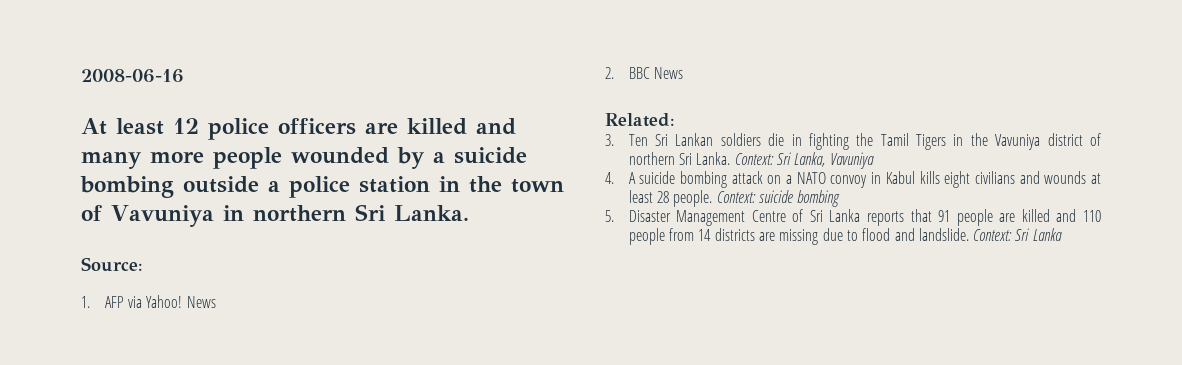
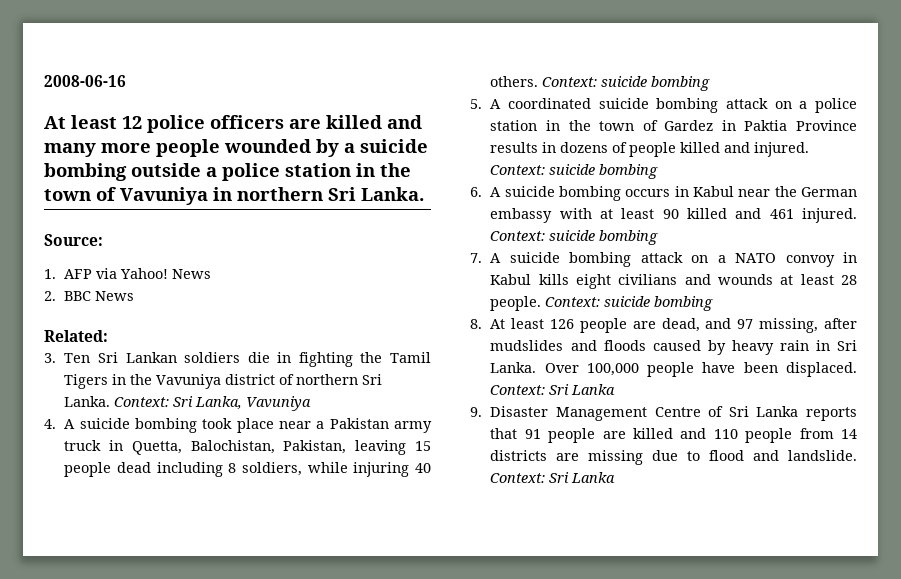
(728, 179) none -> [202,418,433,433] [64,440,431,455] [64,462,431,477] [490,76,711,91] [470,98,857,113] [490,120,857,131] [490,142,810,157] [490,164,659,179] [470,186,858,201] [490,208,857,223] [490,230,659,245] [470,252,632,267] took place near a Pakistan army truck in Quetta, Balochistan, Pakistan, leaving 15 people dead including 8 soldiers, while injuring 40 others. Context: suicide bombing // 5. A coordinated suicide bombing attack on a police station in the town of Gardez in Paktia Province results in dozens of people killed and injured. Context: suicide bombing // 6. A suicide bombing occurs in Kabul near the German embassy with at least 90 killed and 461 injured. Context: suicide bombing // 7. A suicide bombing
[605,210,614,222] 5. -> [470,318,857,333] [490,340,857,355] [490,362,857,377] [490,384,616,395] [470,407,482,417] 8. At least 126 people are dead, and 97 missing, after mudslides and floods caused by heavy rain in Sri Lanka. Over 100,000 people have been displaced. Context: Sri Lanka // 9.

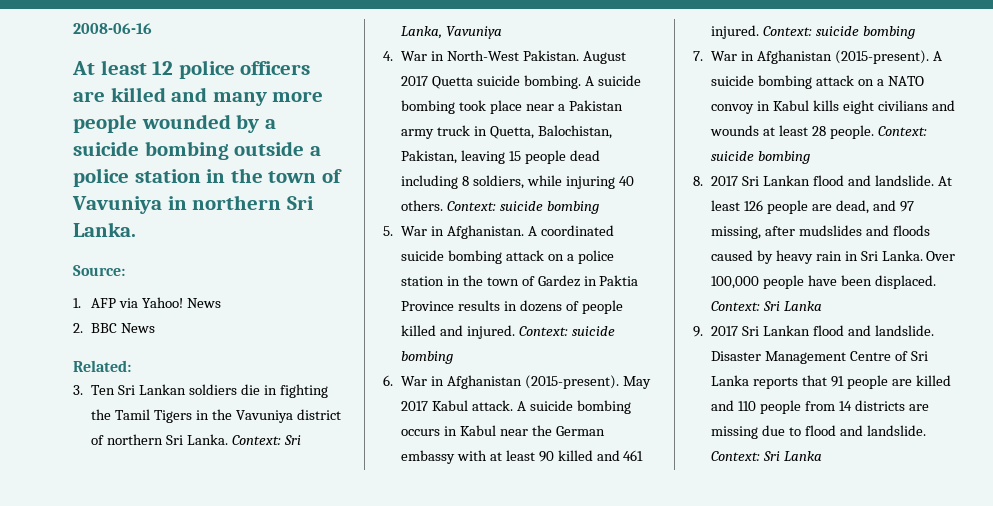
(56, 424) none -> [401,50,626,64] [401,75,581,89] War in North-West Pakistan. August 2017 Quetta suicide bombing.
(482, 104) none -> [401,225,524,239] War in Afghanistan.
(482, 192) none -> [401,375,651,389] [401,400,513,411] War in Afghanistan (2015-present). May 2017 Kabul attack.
(482, 258) none -> [711,50,929,64] War in Afghanistan (2015-present).
(482, 324) none -> [711,175,934,186] 2017 Sri Lankan flood and landslide.
(482, 412) none -> [711,325,934,336] 2017 Sri Lankan flood and landslide.

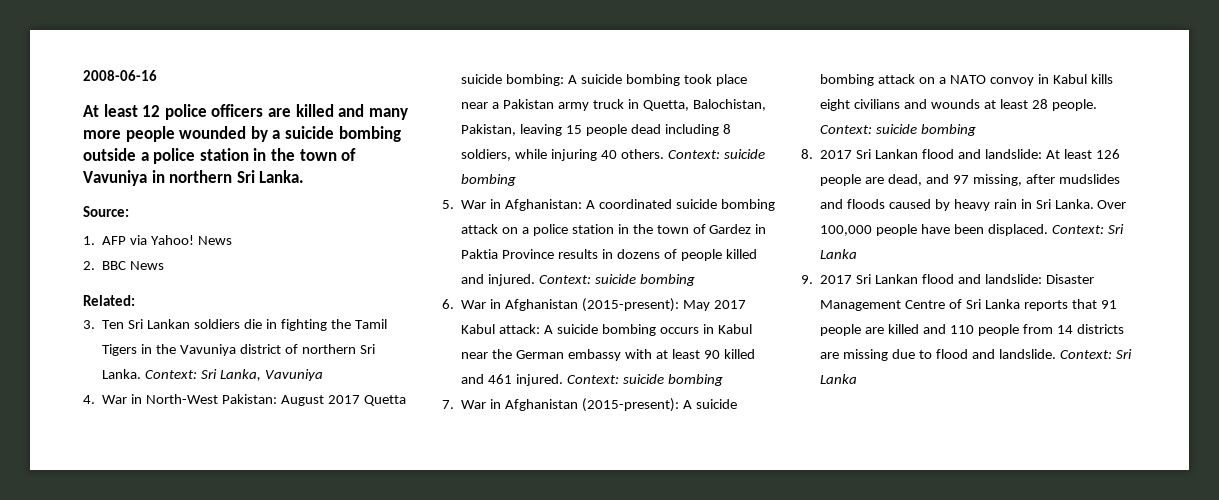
[522,50,579,61] Pakistan. -> [221,394,277,404] Pakistan:
[523,75,581,89] bombing. -> [506,74,565,86] bombing:
[446,225,524,239] Afghanistan. -> [505,199,583,211] Afghanistan:
[524,375,619,389] (2015-present). -> [581,298,679,312] (2015-present):
[471,400,513,411] attack. -> [499,324,541,334] attack:
[834,50,929,64] (2015-present). -> [581,398,679,412] (2015-present):
[874,175,934,186] landslide. -> [984,149,1042,159] landslide:
[874,325,934,336] landslide. -> [984,274,1042,284] landslide:

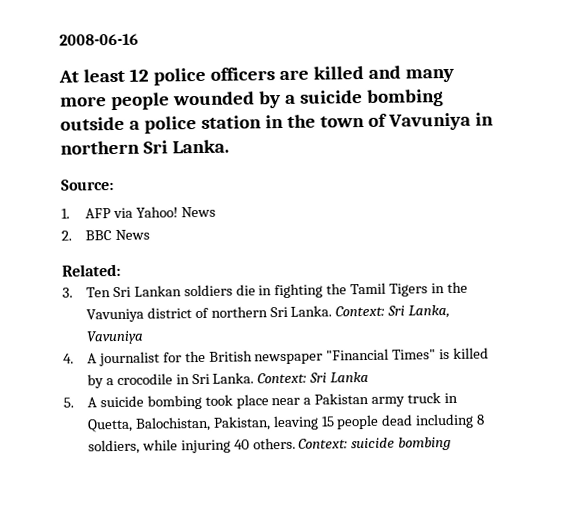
[102,394,406,406] [461,74,565,86] War in North-West Pakistan: August 2017 Quetta suicide bombing: -> [86,347,490,367] [86,371,370,389] [63,397,74,408] A journalist for the British newspaper "Financial Times" is killed by a crocodile in Sri Lanka. Context: Sri Lanka // 5.
[442,199,775,211] [461,224,767,236] [461,249,757,261] [461,274,695,286] [442,298,746,312] [461,324,752,336] [461,349,755,361] [461,374,723,386] [442,398,737,412] [820,74,1113,86] [820,99,1097,111] [820,124,977,136] [801,149,1120,159] [820,174,1120,186] [820,199,1127,211] [820,224,1124,236] [820,249,858,259] [801,274,1094,284] [820,299,1117,311] [820,324,1124,336] [820,349,1132,361] [820,374,858,384] // 5. War in Afghanistan: A coordinated suicide bombing attack on a police station in the town of Gardez in Paktia Province results in dozens of people killed and injured. Context: suicide bombing // 6. War in Afghanistan (2015-present): May 2017 Kabul attack: A suicide bombing occurs in Kabul near the German embassy with at least 90 killed and 461 injured. Context: suicide bombing // 7. War in Afghanistan (2015-present): A suicide bombing attack on a NATO convoy in Kabul kills eight civilians and wounds at least 28 people. Context: suicide bombing // 8. 2017 Sri Lankan flood and landslide: At least 126 people are dead, and 97 missing, after mudslides and floods caused by heavy rain in Sri Lanka. Over 100,000 people have been displaced. Context: Sri Lanka // 9. 2017 Sri Lankan flood and landslide: Disaster Management Centre of Sri Lanka reports that 91 people are killed and 110 people from 14 districts are missing due to flood and landslide. Context: Sri Lanka -> (452, 443) none

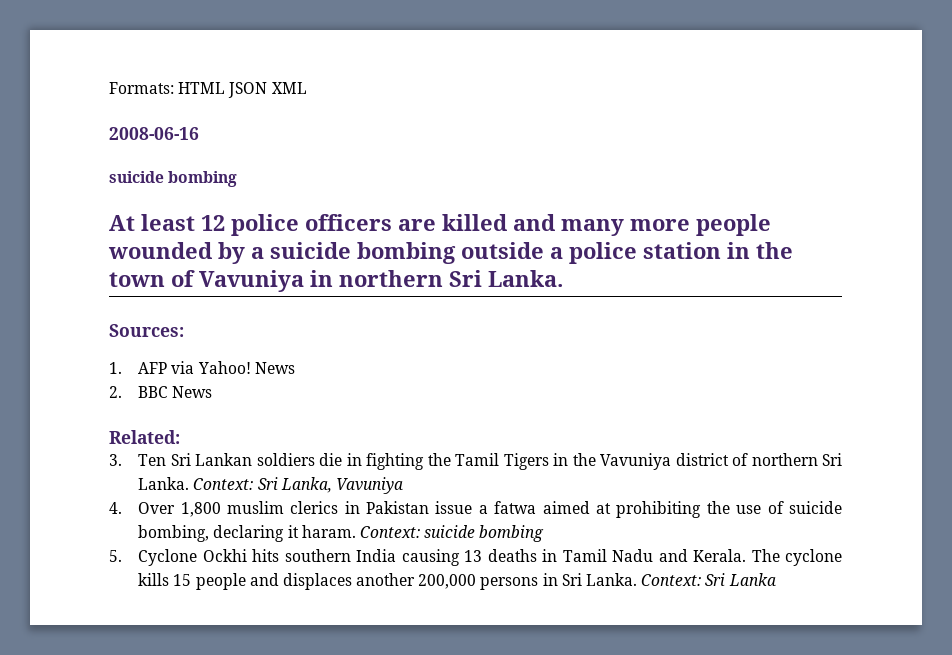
(59, 39) none -> [109,82,307,98] Formats: HTML JSON XML //
(139, 39) none -> [109,171,238,187] // suicide bombing
[61,179,114,191] Source: -> [109,324,184,337] Sources:
[86,347,490,367] [86,373,173,389] A journalist for the British newspaper "Financial Times" is killed by a crocodile -> [138,501,842,518] [138,525,545,542] [109,549,843,566] [138,573,539,590] Over 1,800 muslim clerics in Pakistan issue a fatwa aimed at prohibiting the use of suicide bombing, declaring it haram. Context: suicide bombing // 5. Cyclone Ockhi hits southern India causing 13 deaths in Tamil Nadu and Kerala. The cyclone kills 15 people and displaces another 200,000 persons
[63,392,459,410] [86,413,486,433] [87,436,452,455] // 5. A suicide bombing took place near a Pakistan army truck in Quetta, Balochistan, Pakistan, leaving 15 people dead including 8 soldiers, while injuring 40 others. Context: suicide bombing -> (776, 579) none

